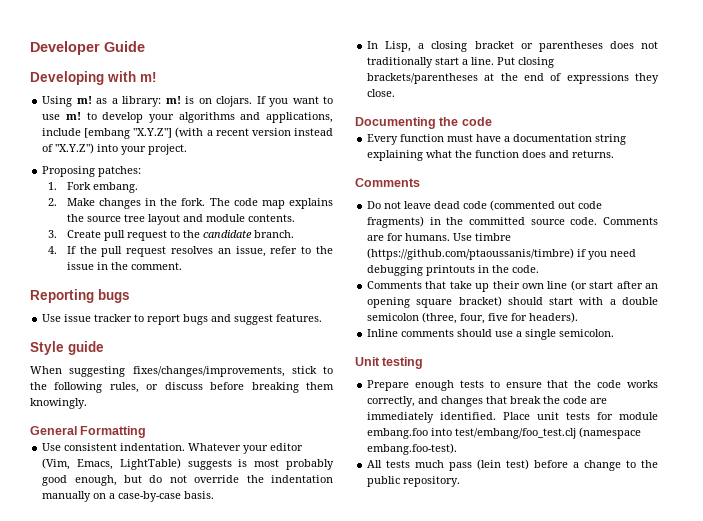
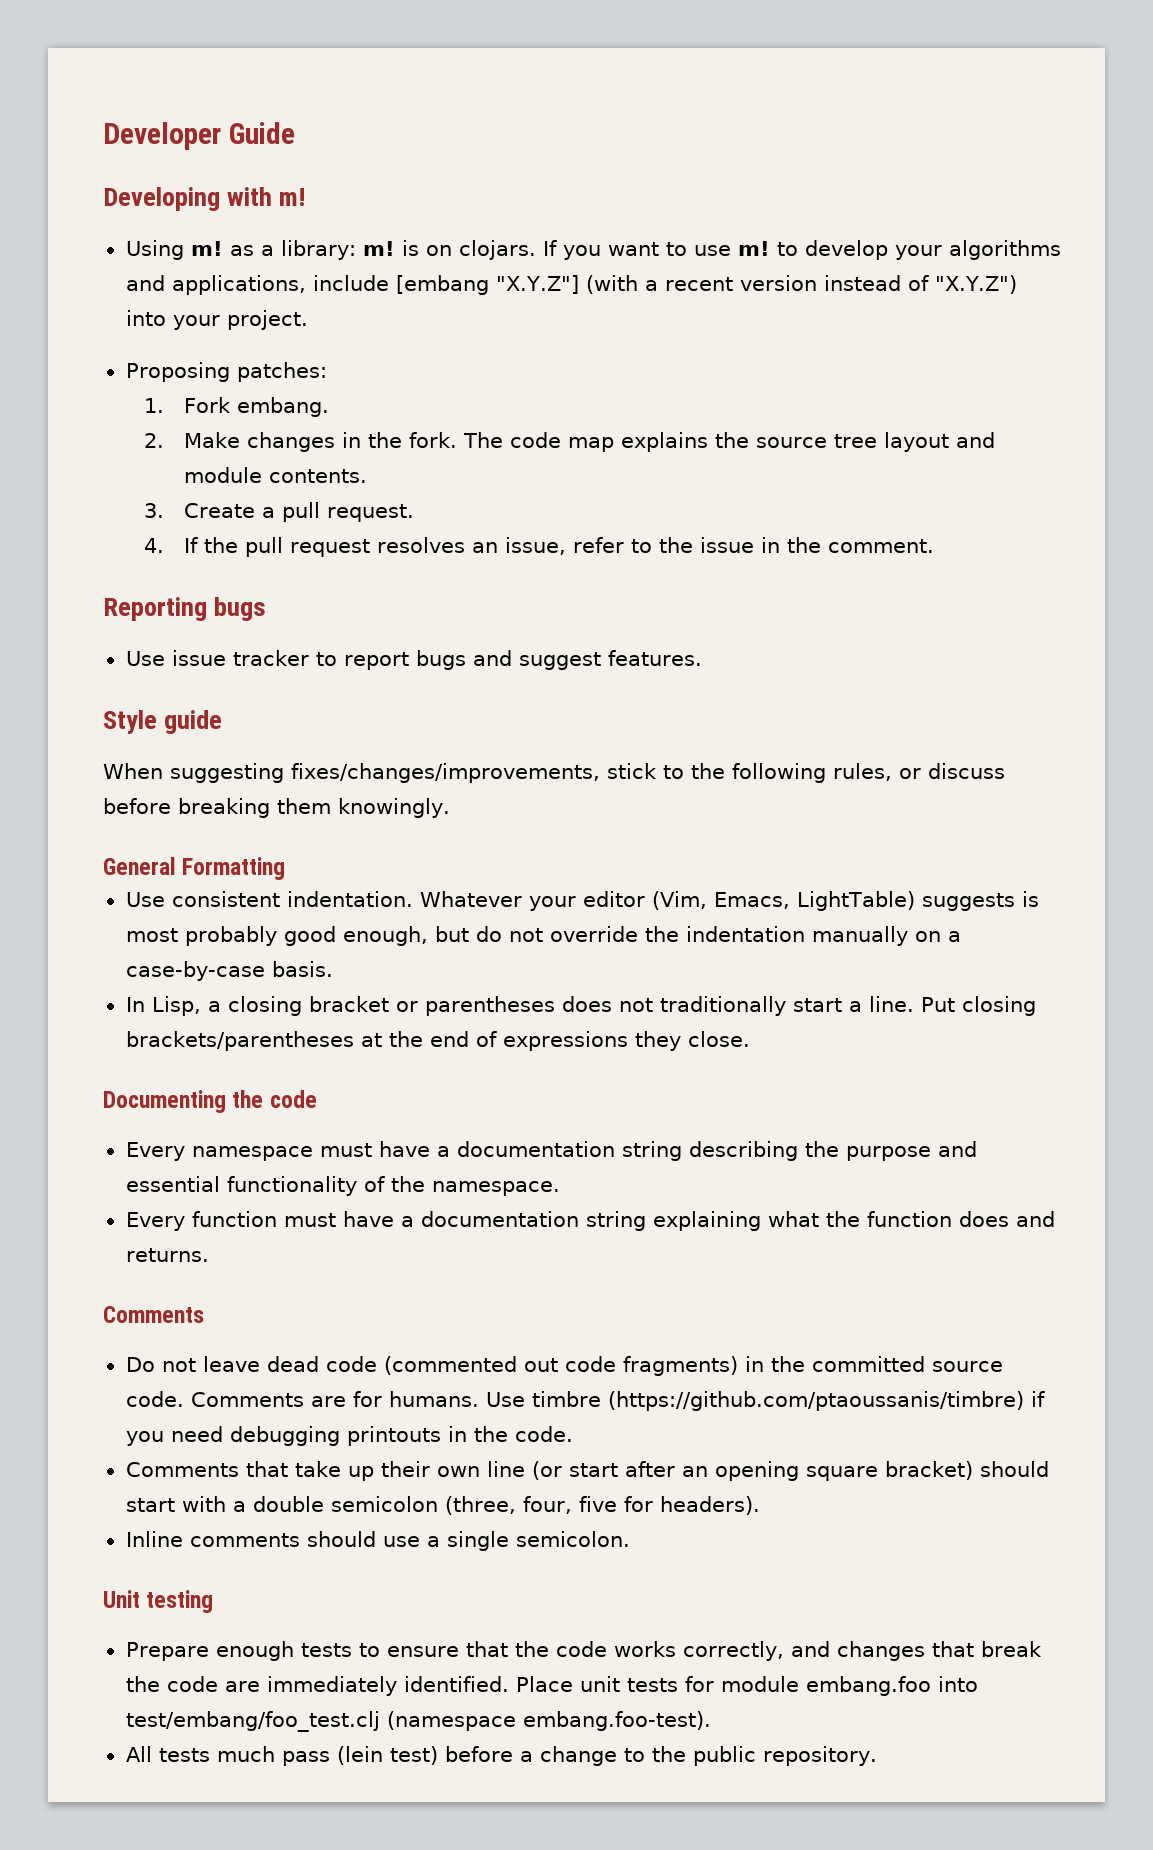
[103,230,294,241] pull request to the candidate branch. -> [262,502,415,522] a pull request.
(492, 121) none -> [125,1141,977,1161] [125,1176,560,1196] // Every namespace must have a documentation string describing the purpose and essential functionality of the namespace.

